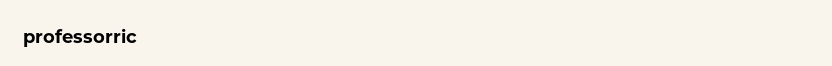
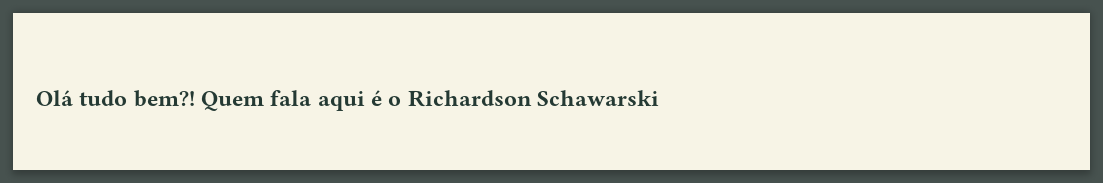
[23,28,137,47] professorric -> [36,90,660,111] Olá tudo bem?! Quem fala aqui é o Richardson Schawarski

